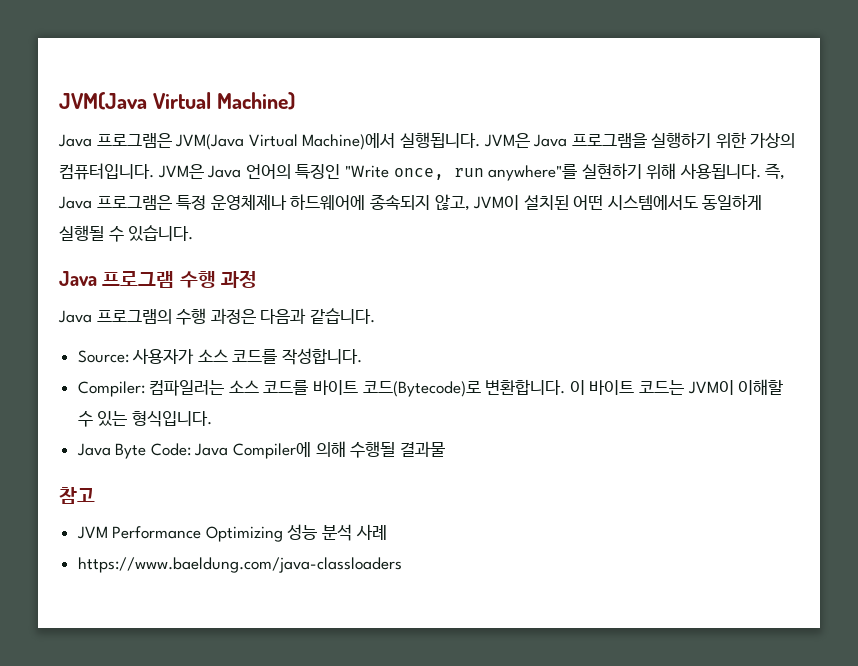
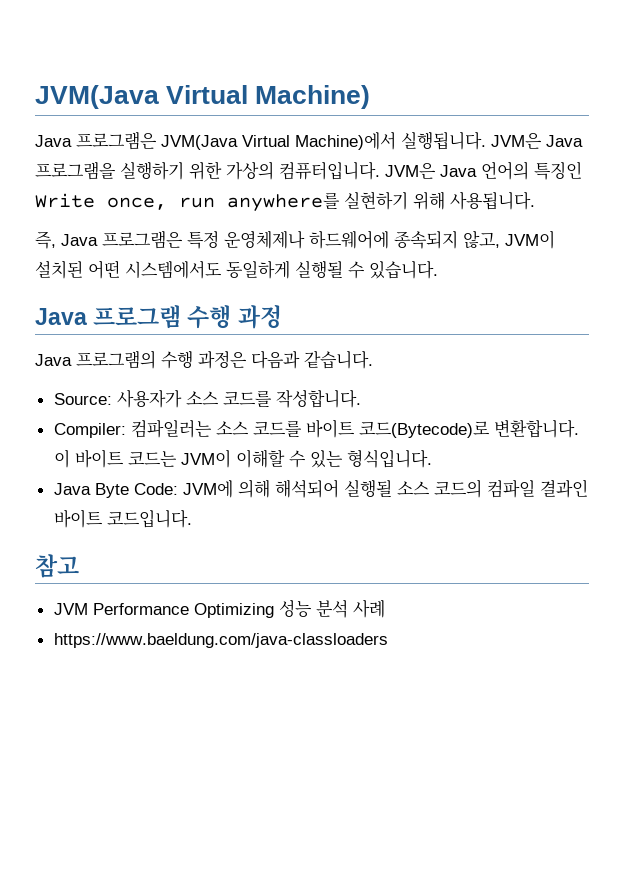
[344,165,389,178] "Write -> [35,193,95,208] Write
[488,164,578,181] anywhere"를 -> [227,193,340,212] anywhere를
(761, 171) none -> (535, 200) //
[194,441,445,459] Java Compiler에 의해 수행될 결과물 -> [182,479,588,498] [53,509,192,528] JVM에 의해 해석되어 실행될 소스 코드의 컴파일 결과인 바이트 코드입니다.

